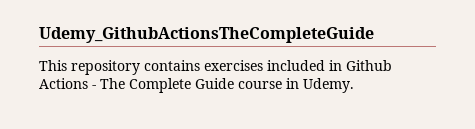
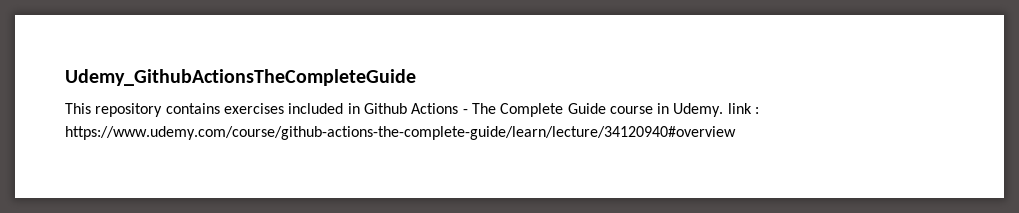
(354, 85) none -> [727,103,760,114] [65,126,736,140] link : https://www.udemy.com/course/github-actions-the-complete-guide/learn/lecture/34120940#overview

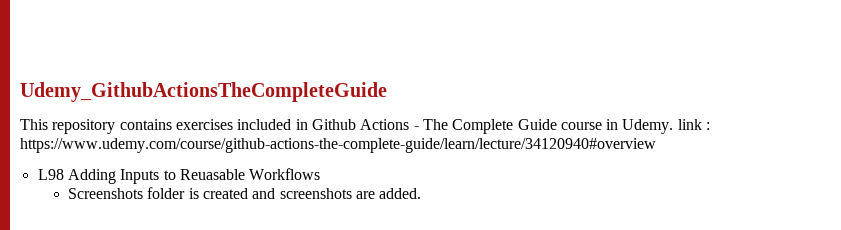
(736, 133) none -> [37,168,321,184] [68,187,422,199] // L98 Adding Inputs to Reuasable Workflows // Screenshots folder is created and screenshots are added.

